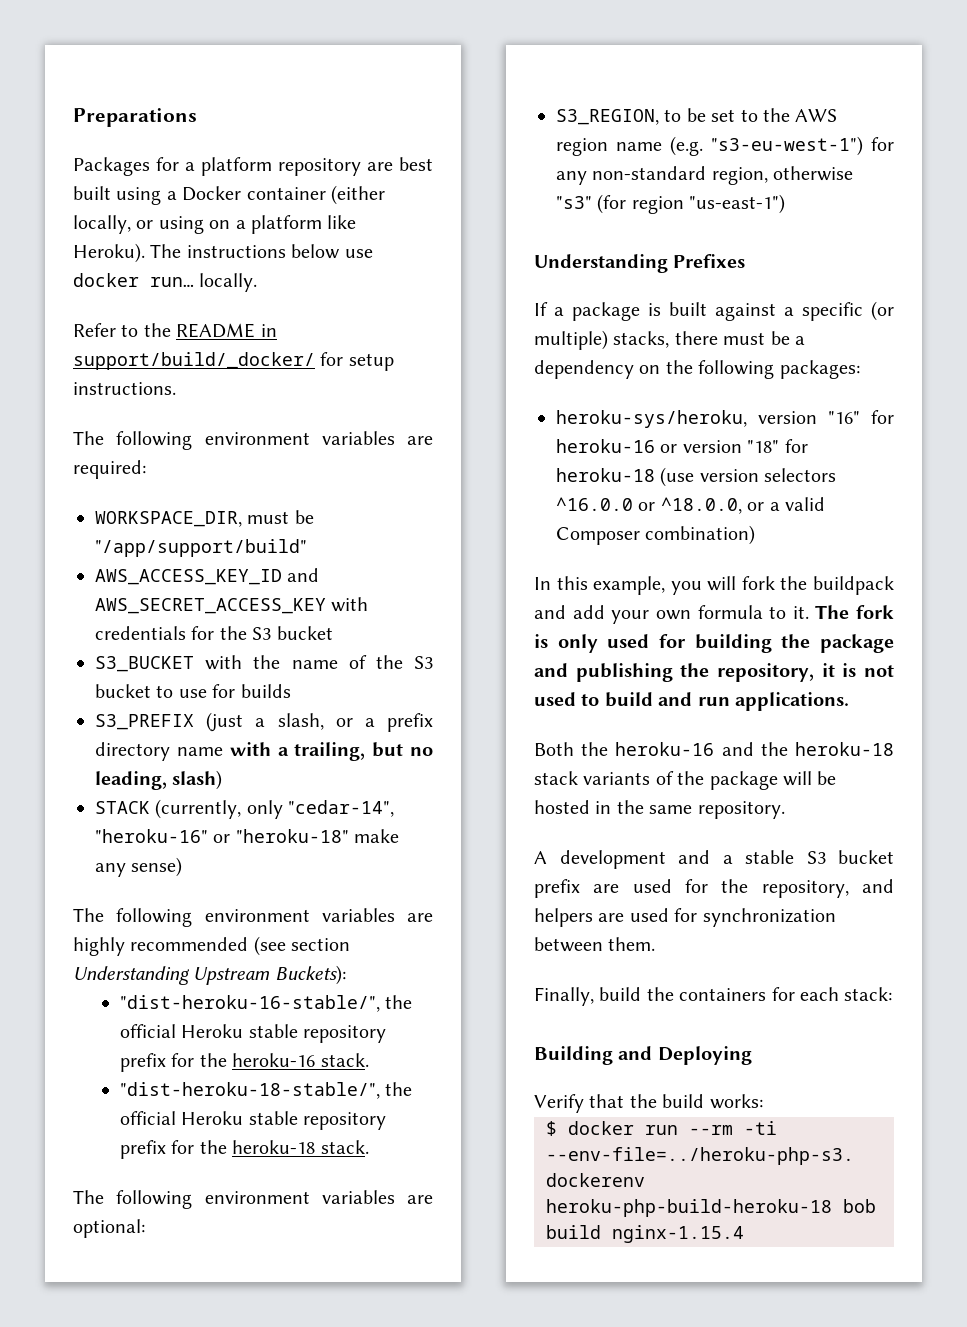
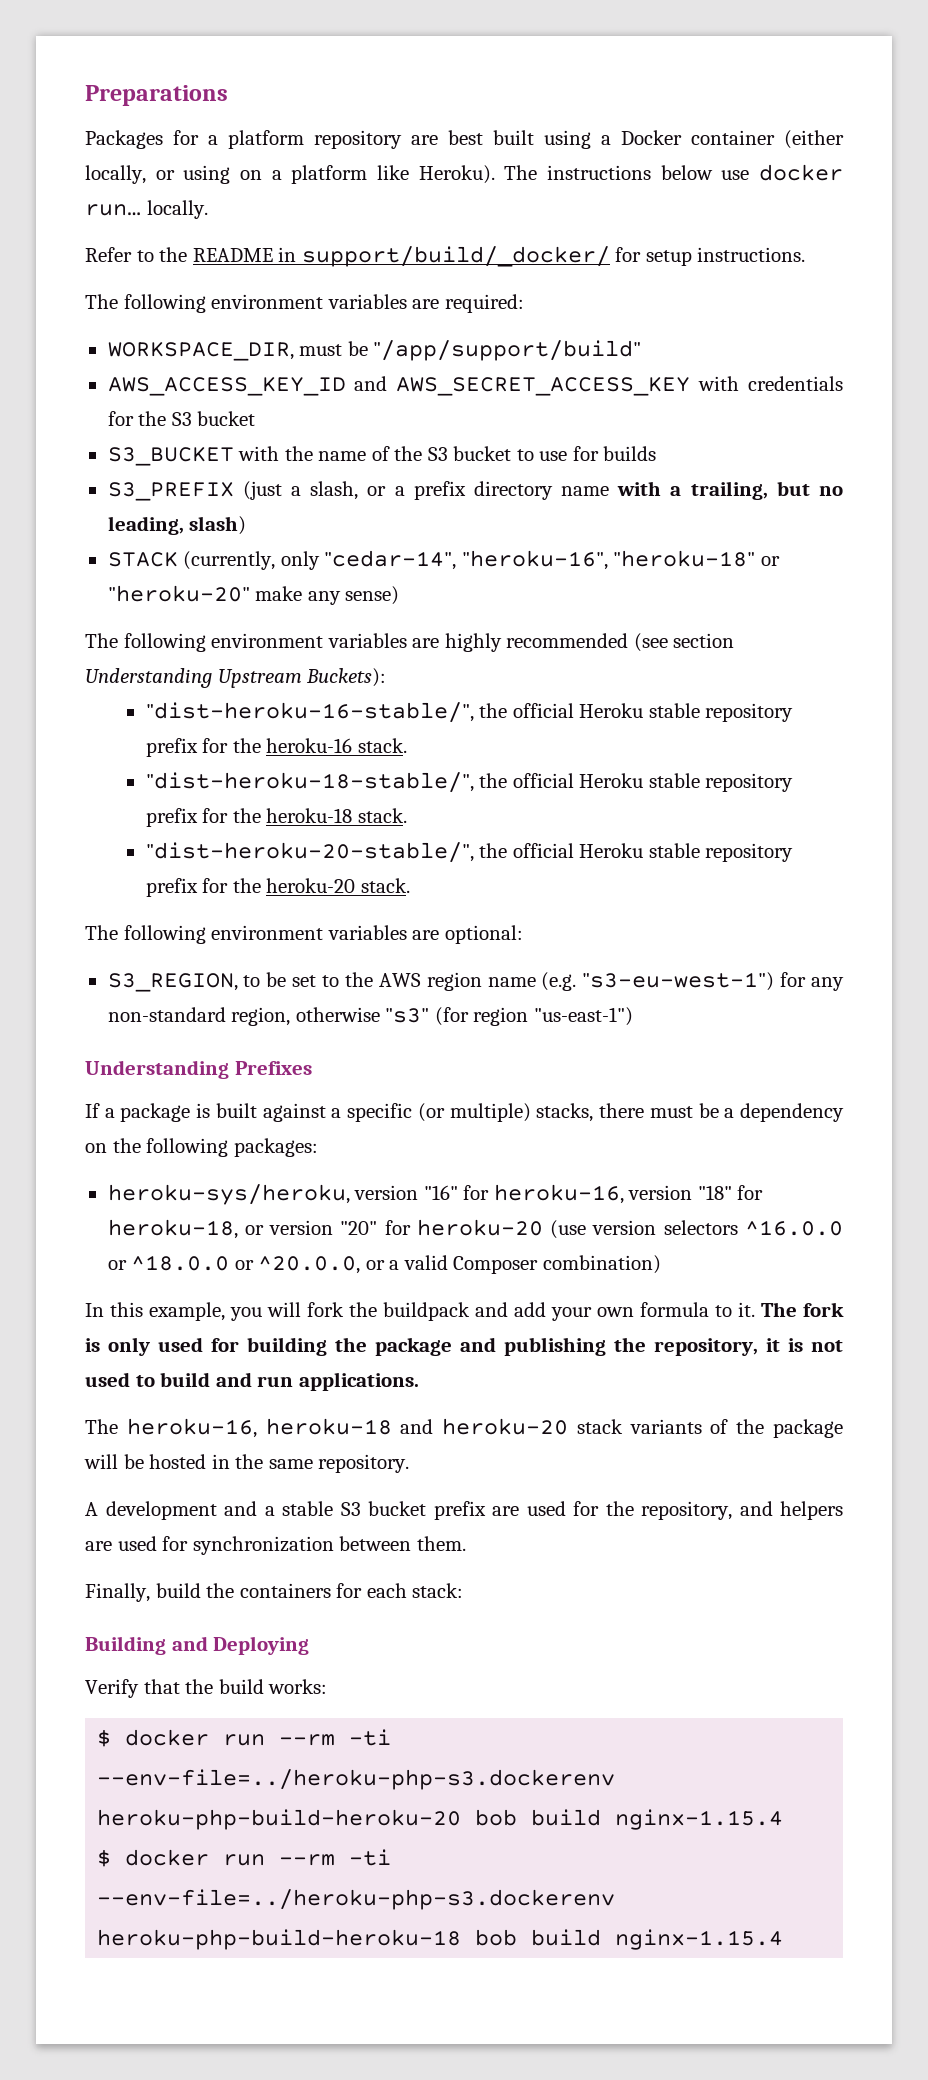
[95,829,349,843] "heroku-16" or "heroku-18" -> [461,550,780,570] [107,585,250,602] "heroku-16", "heroku-18" or "heroku-20"
(369, 1147) none -> [145,842,794,863] [145,878,410,897] // "dist-heroku-20-stable/", the official Heroku stable repository prefix for the heroku-20 stack.
[556,439,678,453] heroku-16 or -> [493,1184,624,1204] heroku-16,
[556,468,655,482] heroku-18 -> [107,1219,543,1239] heroku-18, or version "20" for heroku-20
[660,497,742,514] ^18.0.0, -> [131,1255,361,1274] ^18.0.0 or ^20.0.0,
[534,742,894,756] Both the heroku-16 and the heroku-18 -> [85,1418,569,1438] The heroku-16, heroku-18 and heroku-20
(763, 1101) none -> [97,1729,392,1747] [97,1769,616,1790] [97,1809,784,1830] // $ docker run --rm -ti --env-file=../heroku-php-s3.dockerenv heroku-php-build-heroku-20 bob build nginx-1.15.4

